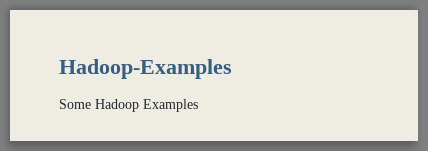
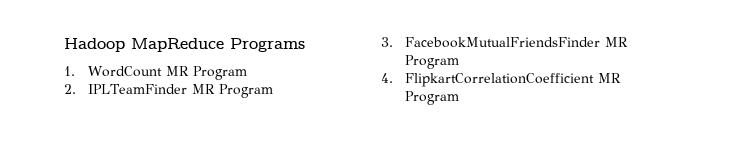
[59,59,232,79] [59,99,198,112] Hadoop-Examples // Some Hadoop Examples -> [64,38,305,52] [64,66,248,80] [64,84,274,98] [381,37,629,48] [405,55,460,69] [381,73,622,87] [405,91,460,105] Hadoop MapReduce Programs // 1. WordCount MR Program // 2. IPLTeamFinder MR Program // 3. FacebookMutualFriendsFinder MR Program // 4. FlipkartCorrelationCoefficient MR Program

